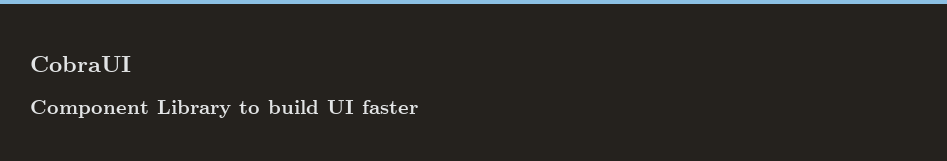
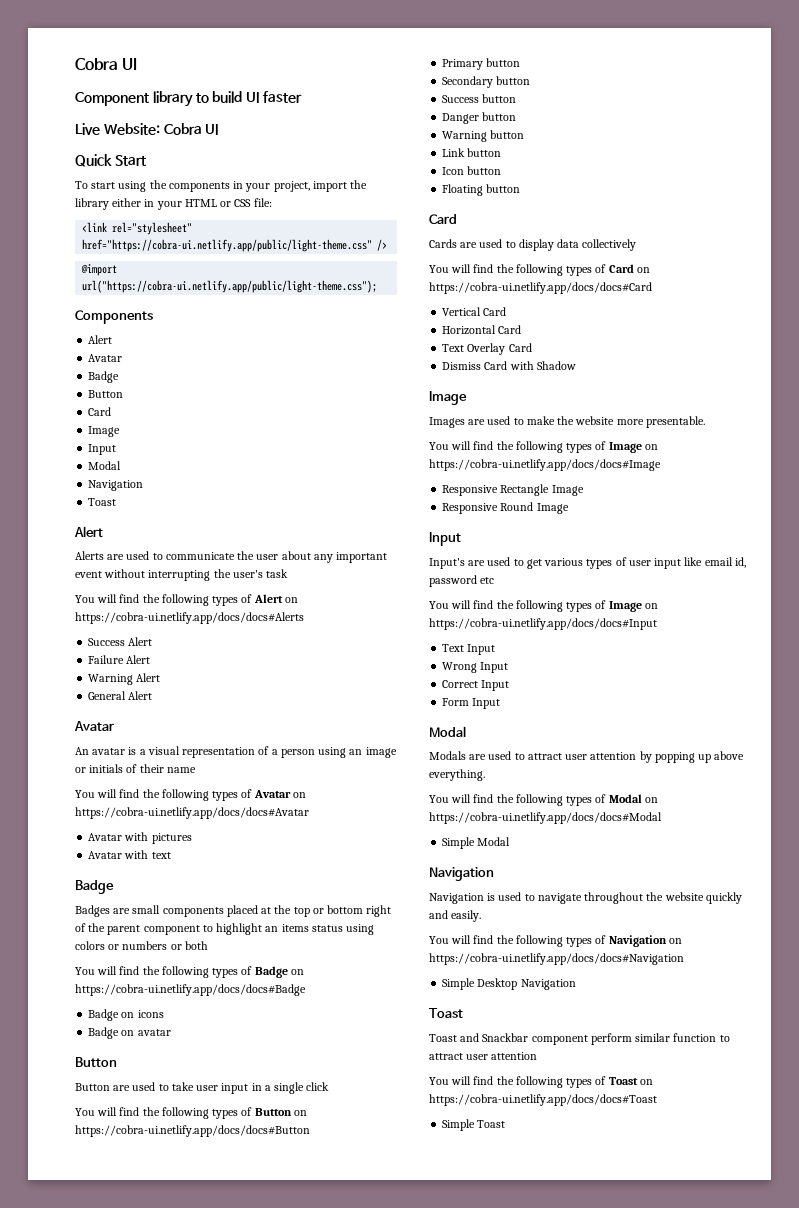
[30,56,131,72] CobraUI -> [75,58,138,71] Cobra UI
[157,100,231,118] Library -> [152,91,193,107] library
(418, 107) none -> [75,123,219,135] [75,154,146,167] [75,180,368,192] [75,198,272,210] [82,222,193,235] [82,239,388,252] [81,264,118,276] [82,280,378,293] [75,310,153,324] [88,335,113,344] [88,354,123,362] [88,371,120,383] [88,390,124,398] [88,407,112,416] [88,426,121,437] [88,444,117,455] [88,461,122,470] [88,480,144,491] [88,498,117,506] [74,526,103,537] [75,551,388,563] [75,569,289,581] [75,594,298,606] [75,612,304,624] [88,637,153,646] [88,655,151,664] [88,673,161,685] [88,691,153,700] [74,721,114,731] [75,746,397,758] [75,764,196,773] [75,789,306,801] [75,807,309,819] [88,832,192,844] [88,850,171,859] [75,880,114,894] [75,905,392,917] [75,923,375,935] [75,941,208,950] [75,966,304,978] [75,984,306,996] [88,1009,164,1021] [88,1027,171,1039] [75,1057,117,1067] [75,1082,330,1094] [75,1107,307,1119] [75,1125,310,1137] [442,58,521,70] [442,76,531,88] [442,94,517,103] [442,112,517,124] [442,130,525,142] [442,148,502,157] [442,166,502,175] [442,184,521,196] [429,214,457,224] [429,239,637,251] [429,264,650,276] [429,282,652,294] [442,307,507,316] [442,325,522,335] [442,343,532,355] [442,361,576,370] [429,391,467,405] [429,416,705,428] [429,441,658,453] [429,459,661,471] [442,484,584,496] [442,502,569,514] [429,532,461,546] [429,557,746,569] [429,575,495,587] [429,600,658,612] [429,618,657,630] [442,644,496,655] [442,662,509,673] [442,680,510,691] [442,698,501,709] [429,726,466,737] [429,751,745,763] [429,769,485,781] [429,794,658,806] [429,812,662,824] [442,837,511,849] [429,867,494,881] [429,892,742,904] [429,910,482,922] [429,935,682,947] [429,953,684,965] [442,978,576,990] [429,1008,463,1018] [429,1033,730,1045] [429,1052,538,1060] [429,1076,653,1088] [429,1094,657,1106] [442,1119,506,1131] // Live Website: Cobra UI // Quick Start // To start using the components in your project, import the library either in your HTML or CSS file: // <link rel="stylesheet" href="https://cobra-ui.netlify.app/public/light-theme.css" /> // @import url("https://cobra-ui.netlify.app/public/light-theme.css"); // Components // Alert // Avatar // Badge // Button // Card // Image // Input // Modal // Navigation // Toast // Alert // Alerts are used to communicate the user about any important event without interrupting the user's task // You will find the following types of Alert on https://cobra-ui.netlify.app/docs/docs#Alerts // Success Alert // Failure Alert // Warning Alert // General Alert // Avatar // An avatar is a visual representation of a person using an image or initials of their name // You will find the following types of Avatar on https://cobra-ui.netlify.app/docs/docs#Avatar // Avatar with pictures // Avatar with text // Badge // Badges are small components placed at the top or bottom right of the parent component to highlight an items status using colors or numbers or both // You will find the following types of Badge on https://cobra-ui.netlify.app/docs/docs#Badge // Badge on icons // Badge on avatar // Button // Button are used to take user input in a single click // You will find the following types of Button on https://cobra-ui.netlify.app/docs/docs#Button // Primary button // Secondary button // Success button // Danger button // Warning button // Link button // Icon button // Floating button // Card // Cards are used to display data collectively // You will find the following types of Card on https://cobra-ui.netlify.app/docs/docs#Card // Vertical Card // Horizontal Card // Text Overlay Card // Dismiss Card with Shadow // Image // Images are used to make the website more presentable. // You will find the following types of Image on https://cobra-ui.netlify.app/docs/docs#Image // Responsive Rectangle Image // Responsive Round Image // Input // Input's are used to get various types of user input like email id, password etc // You will find the following types of Image on https://cobra-ui.netlify.app/docs/docs#Input // Text Input // Wrong Input // Correct Input // Form Input // Modal // Modals are used to attract user attention by popping up above everything. // You will find the following types of Modal on https://cobra-ui.netlify.app/docs/docs#Modal // Simple Modal // Navigation // Navigation is used to navigate throughout the website quickly and easily. // You will find the following types of Navigation on https://cobra-ui.netlify.app/docs/docs#Navigation // Simple Desktop Navigation // Toast // Toast and Snackbar component perform similar function to attract user attention // You will find the following types of Toast on https://cobra-ui.netlify.app/docs/docs#Toast // Simple Toast

